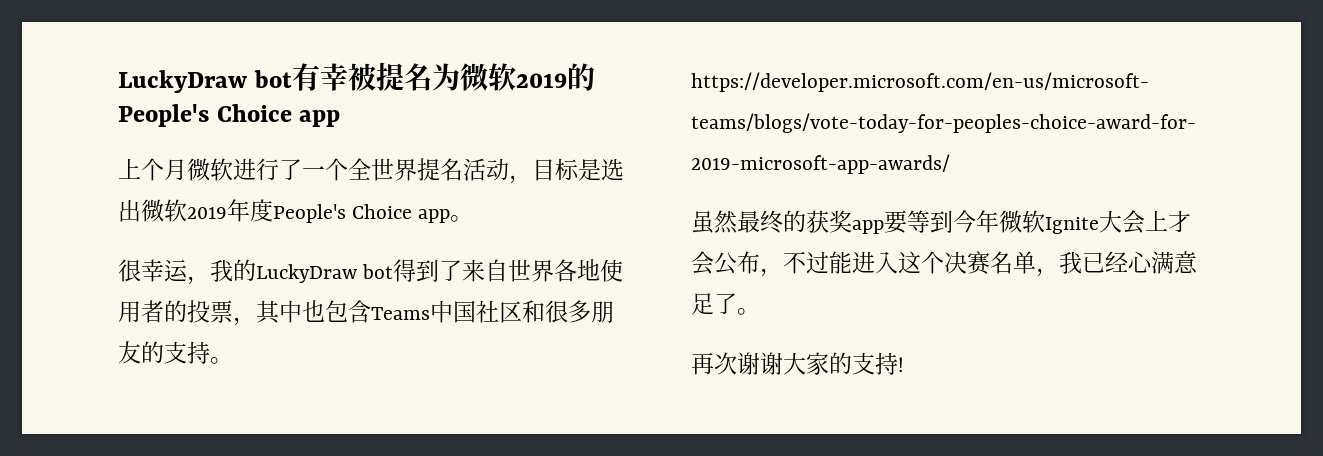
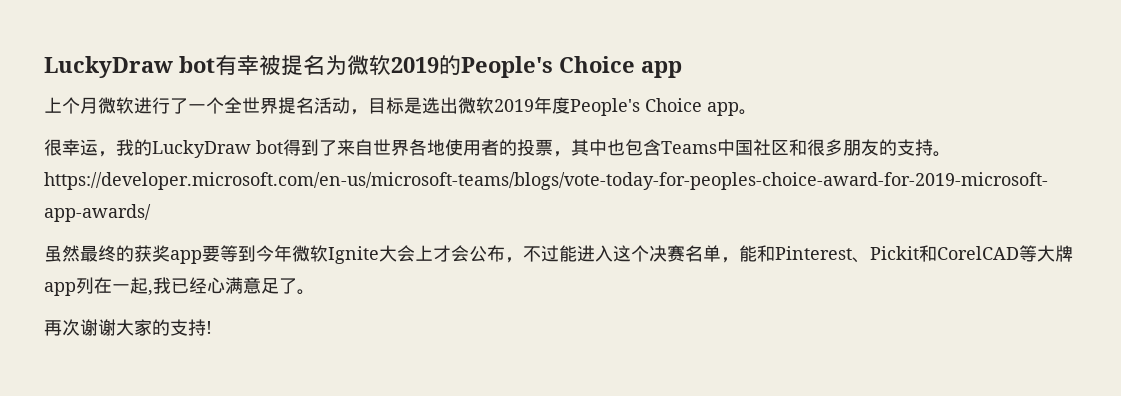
(1059, 272) none -> [739,245,1073,263] [44,277,153,296] 能和Pinterest、Pickit和CorelCAD等大牌app列在一起,

